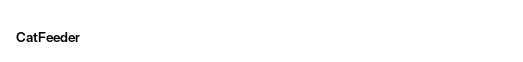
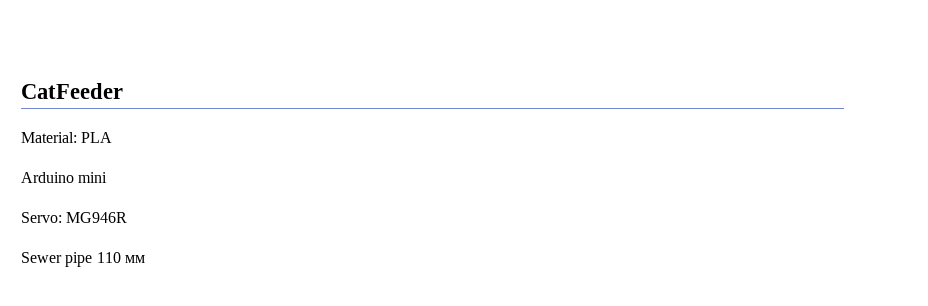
(80, 37) none -> [21,132,113,143] [21,172,108,183] [21,212,128,223] [21,252,145,267] // Material: PLA // Arduino mini // Servo: MG946R // Sewer pipe 110 мм

